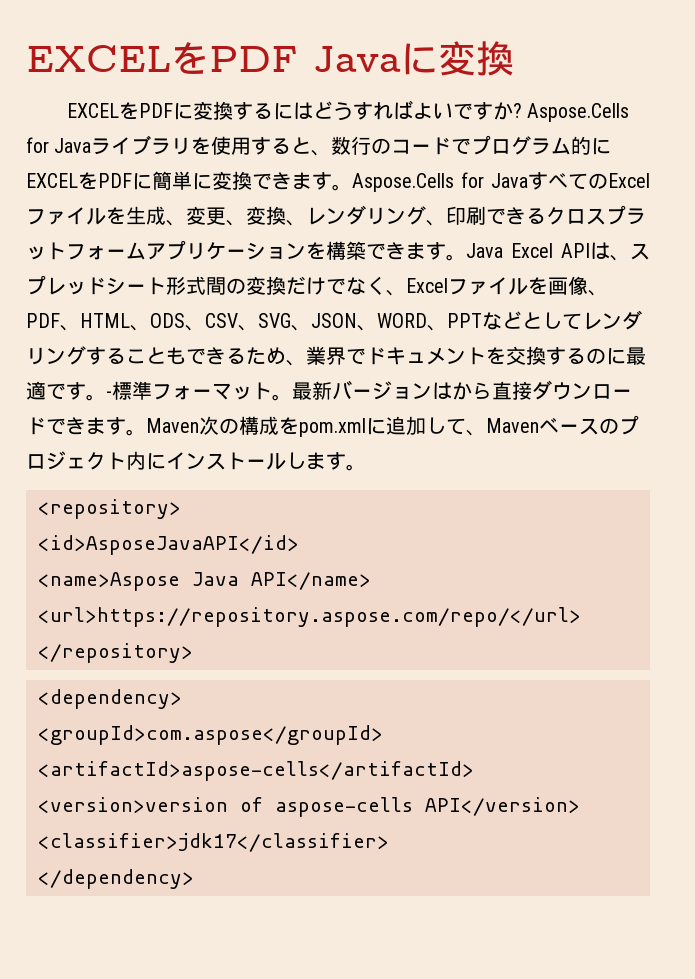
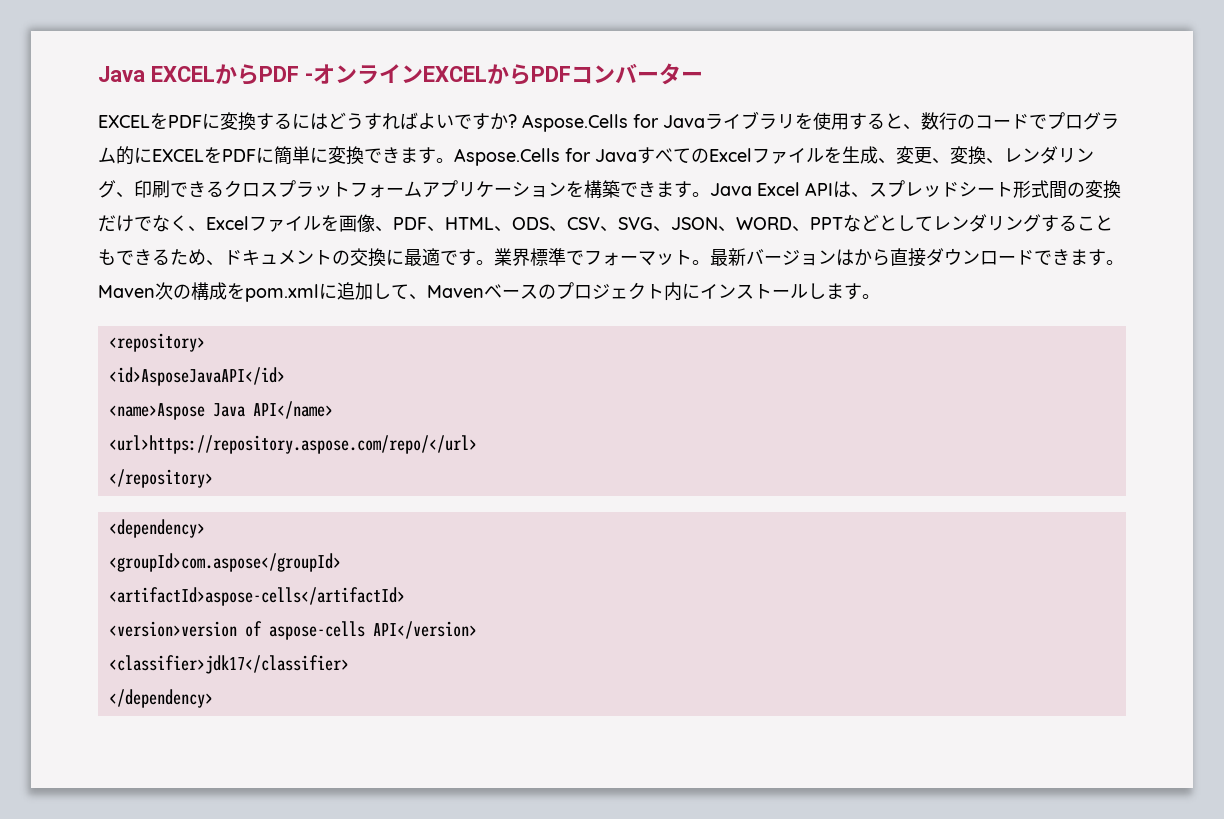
[26,41,514,76] EXCELをPDF Javaに変換 -> [98,63,703,85] Java EXCELからPDF -オンラインEXCELからPDFコンバーター
[306,346,366,365] 業界で -> (224, 263) none
[486,346,606,365] を交換するの -> [332,248,386,267] の交換
[106,381,152,400] -標準 -> [494,248,584,266] 業界標準で

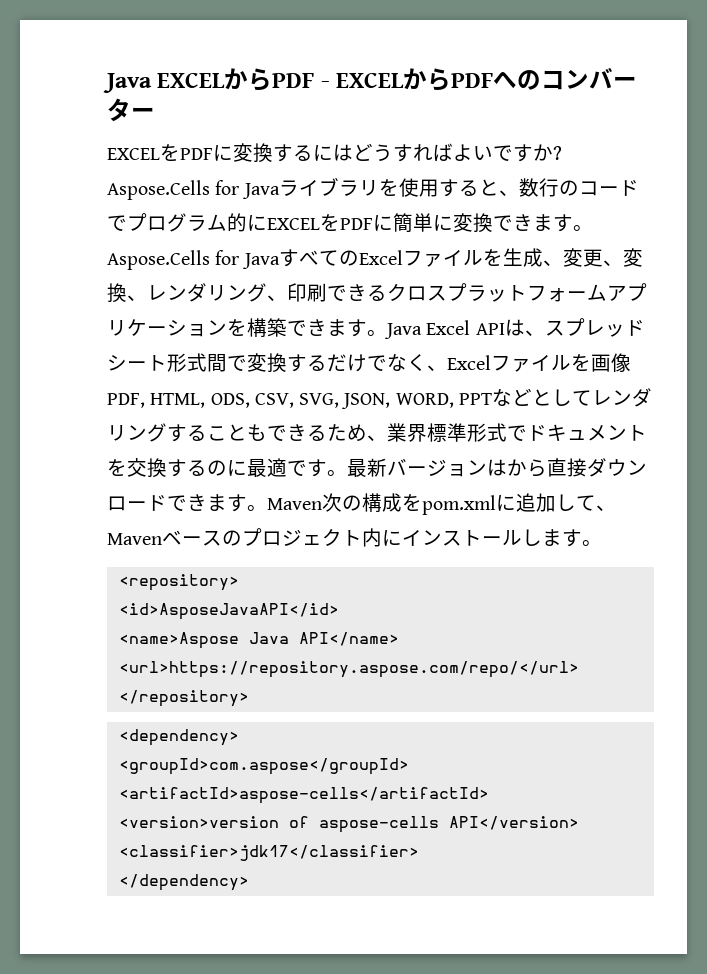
[312,64,571,85] オンラインEXCELからPDF -> [336,68,542,91] EXCELからPDFへの
[1067,180,1121,199] の変換 -> [227,353,327,373] で変換する
[375,217,810,232] 、PDF、HTML、ODS、CSV、SVG、JSON、WORD、 -> [107,393,454,409] PDF, HTML, ODS, CSV, SVG, JSON, WORD,
[224,248,692,267] ドキュメントの交換に最適です。業界標準でフォーマット -> [387,423,647,442] [107,458,327,478] 業界標準形式でドキュメントを交換するのに最適です

